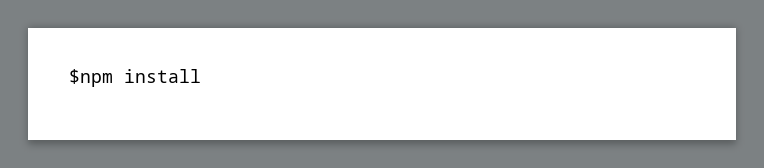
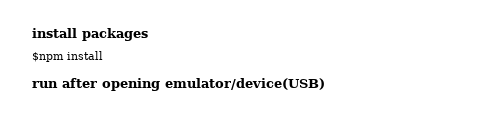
(69, 78) none -> [32,28,148,41] install packages //
(201, 76) none -> [32,78,325,91] // run after opening emulator/device(USB)

